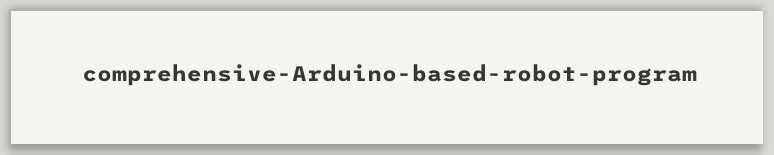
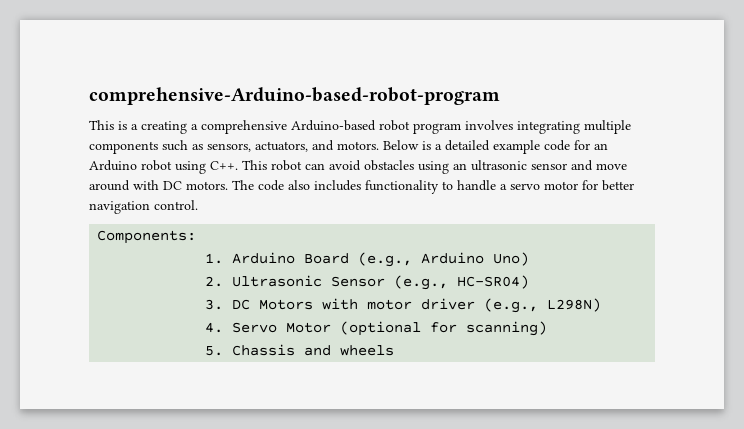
(697, 75) none -> [89,120,631,134] [89,140,608,154] [89,160,627,174] [89,180,634,194] [89,200,198,214] [97,230,197,244] [205,252,530,267] [205,275,530,290] [205,298,602,313] [205,321,548,336] [205,344,395,356] // This is a creating a comprehensive Arduino-based robot program involves integrating multiple components such as sensors, actuators, and motors. Below is a detailed example code for an Arduino robot using C++. This robot can avoid obstacles using an ultrasonic sensor and move around with DC motors. The code also includes functionality to handle a servo motor for better navigation control. // Components: // 1. Arduino Board (e.g., Arduino Uno) // 2. Ultrasonic Sensor (e.g., HC-SR04) // 3. DC Motors with motor driver (e.g., L298N) // 4. Servo Motor (optional for scanning) // 5. Chassis and wheels

